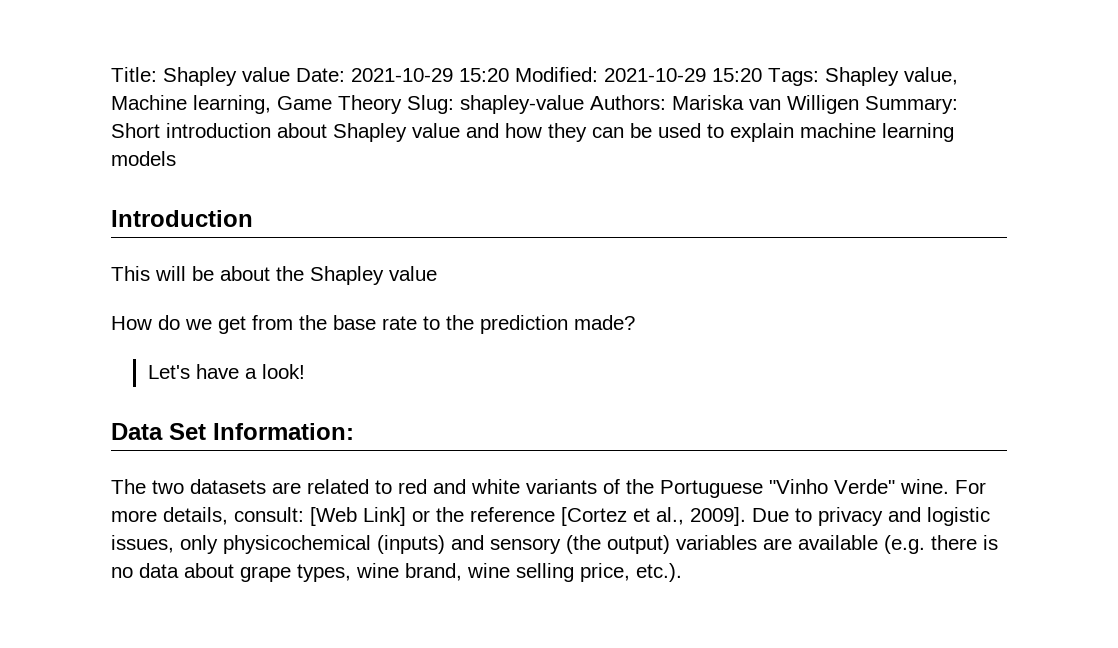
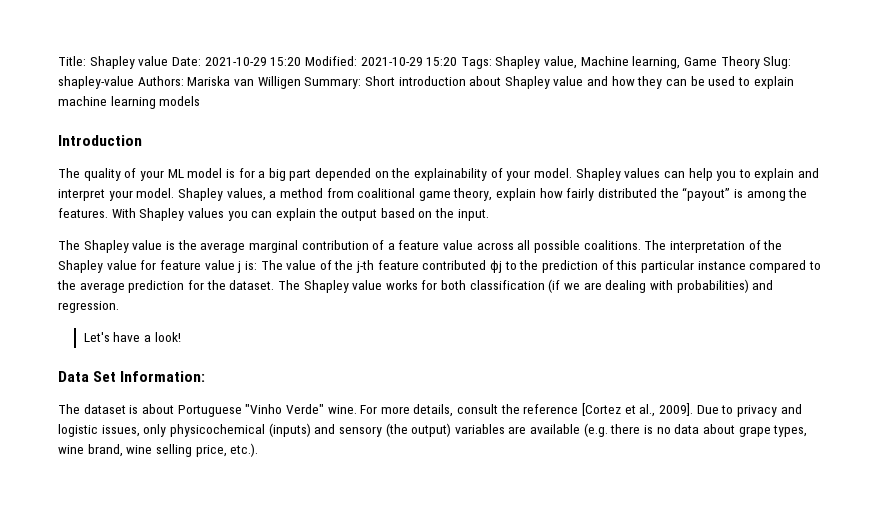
[111,266,437,285] [111,315,635,334] This will be about the Shapley value // How do we get from the base rate to the prediction made? -> [58,168,820,181] [58,187,808,201] [58,208,489,221] [58,240,783,253] [58,260,821,273] [57,279,774,293] [58,301,119,313] The quality of your ML model is for a big part depended on the explainability of your model. Shapley values can help you to explain and interpret your model. Shapley values, a method from coalitional game theory, explain how fairly distributed the “payout” is among the features. With Shapley values you can explain the output based on the input. // The Shapley value is the average marginal contribution of a feature value across all possible coalitions. The interpretation of the Shapley value for feature value j is: The value of the j-th feature contributed ϕj to the prediction of this particular instance compared to the average prediction for the dataset. The Shapley value works for both classification (if we are dealing with probabilities) and regression.
[152,479,654,494] two datasets are related to red and white variants of the -> [83,404,174,414] dataset is about
[234,507,430,526] consult: [Web Link] or -> [457,404,499,414] consult

